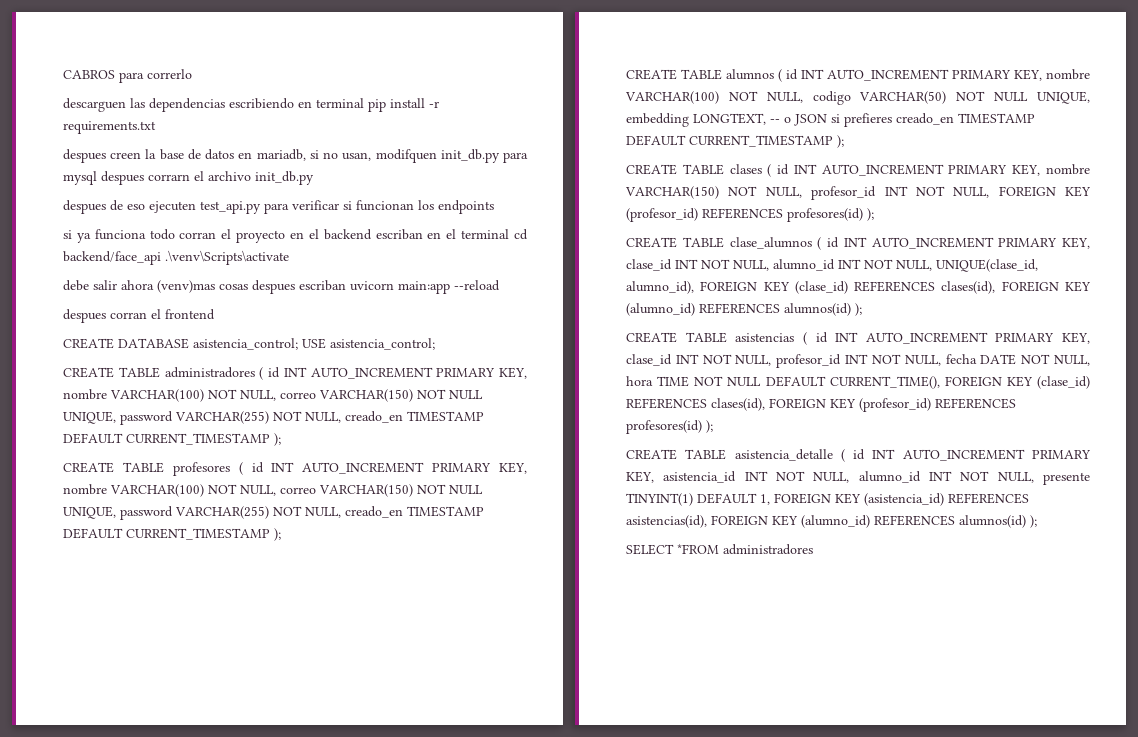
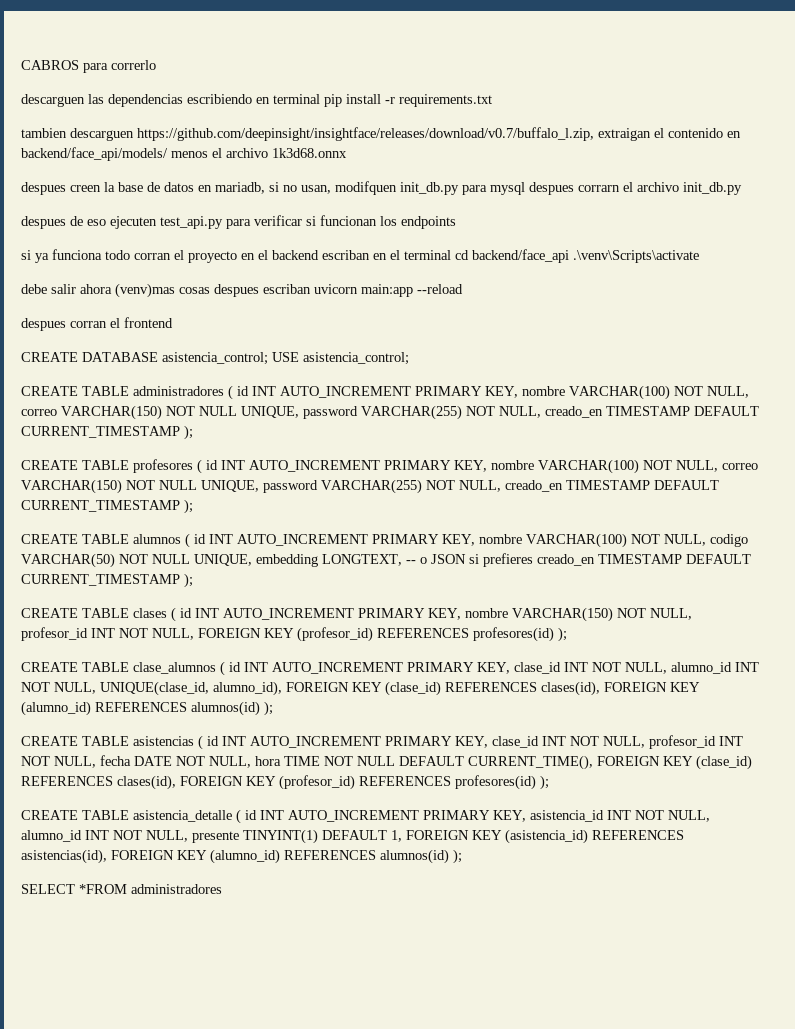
(156, 127) none -> [21,127,741,141] [21,147,347,161] // tambien descarguen https://github.com/deepinsight/insightface/releases/download/v0.7/buffalo_l.zip, extraigan el contenido en backend/face_api/models/ menos el archivo 1k3d68.onnx

